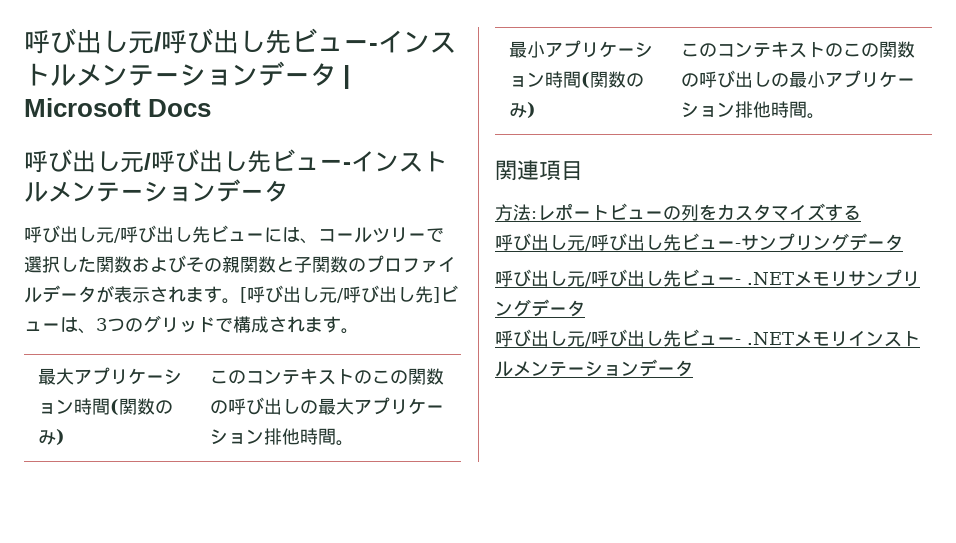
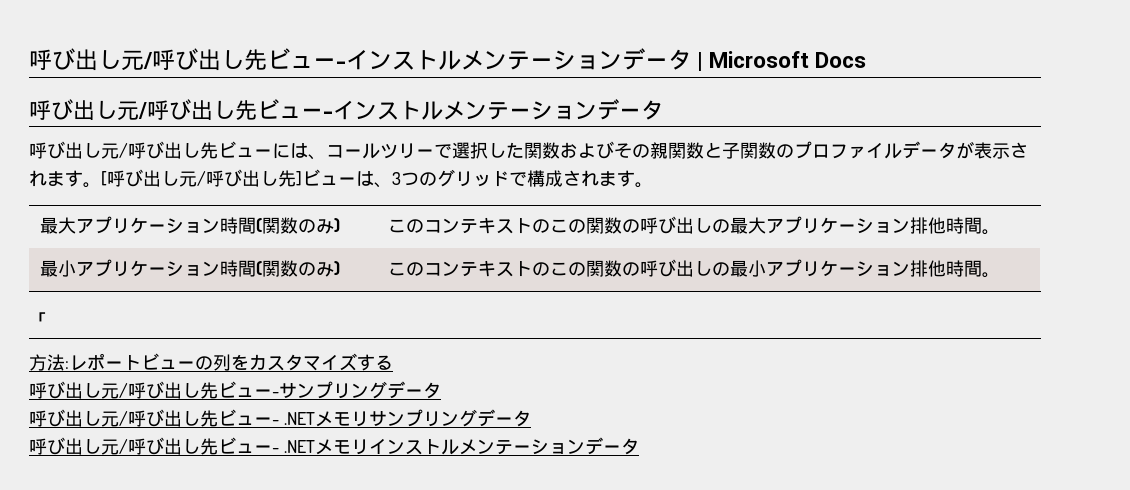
[495,160,583,181] 関連項目 -> [29,312,50,329] 「

